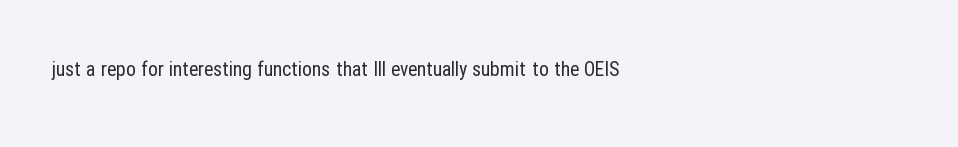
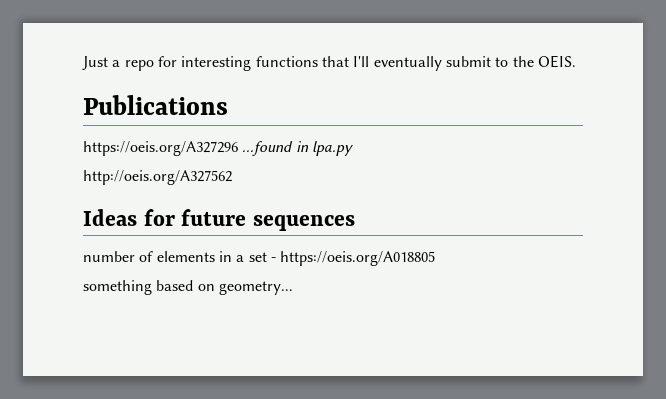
[51,61,81,80] just -> [82,56,108,70] Just
[372,61,386,76] Ill -> [353,56,370,67] I'll
[584,61,621,76] OEIS -> [537,55,576,68] [83,95,228,115] [83,141,353,156] [83,170,232,185] [83,209,355,231] [83,251,436,266] [83,280,293,295] OEIS. // Publications // https://oeis.org/A327296 ...found in lpa.py // http://oeis.org/A327562 // Ideas for future sequences // number of elements in a set - https://oeis.org/A018805 // something based on geometry...

